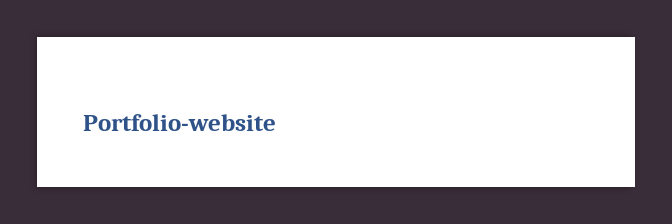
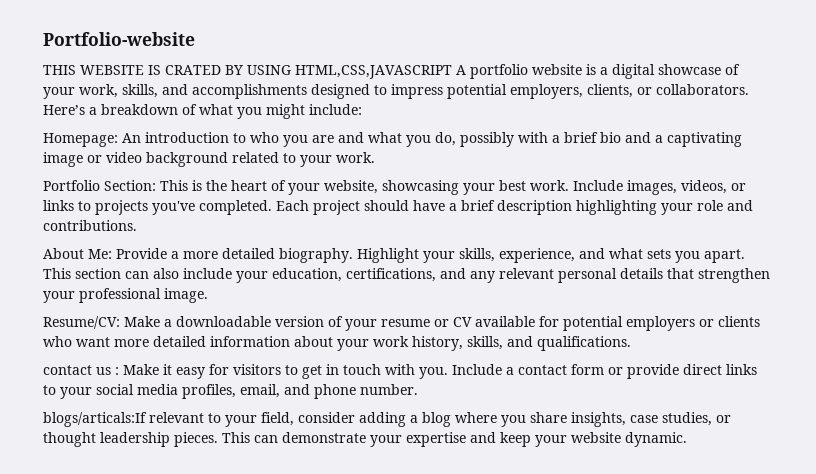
(276, 122) none -> [43,64,740,79] [43,84,749,99] [43,104,362,119] [43,132,742,147] [43,152,375,167] [43,180,746,195] [43,200,753,215] [43,220,137,231] [43,248,745,263] [43,268,770,283] [43,288,208,303] [43,316,760,331] [43,336,631,351] [43,364,757,379] [43,384,418,399] [43,412,731,427] [43,432,687,447] // THIS WEBSITE IS CRATED BY USING HTML,CSS,JAVASCRIPT A portfolio website is a digital showcase of your work, skills, and accomplishments designed to impress potential employers, clients, or collaborators. Here’s a breakdown of what you might include: // Homepage: An introduction to who you are and what you do, possibly with a brief bio and a captivating image or video background related to your work. // Portfolio Section: This is the heart of your website, showcasing your best work. Include images, videos, or links to projects you've completed. Each project should have a brief description highlighting your role and contributions. // About Me: Provide a more detailed biography. Highlight your skills, experience, and what sets you apart. This section can also include your education, certifications, and any relevant personal details that strengthen your professional image. // Resume/CV: Make a downloadable version of your resume or CV available for potential employers or clients who want more detailed information about your work history, skills, and qualifications. // contact us : Make it easy for visitors to get in touch with you. Include a contact form or provide direct links to your social media profiles, email, and phone number. // blogs/articals:If relevant to your field, consider adding a blog where you share insights, case studies, or thought leadership pieces. This can demonstrate your expertise and keep your website dynamic.

